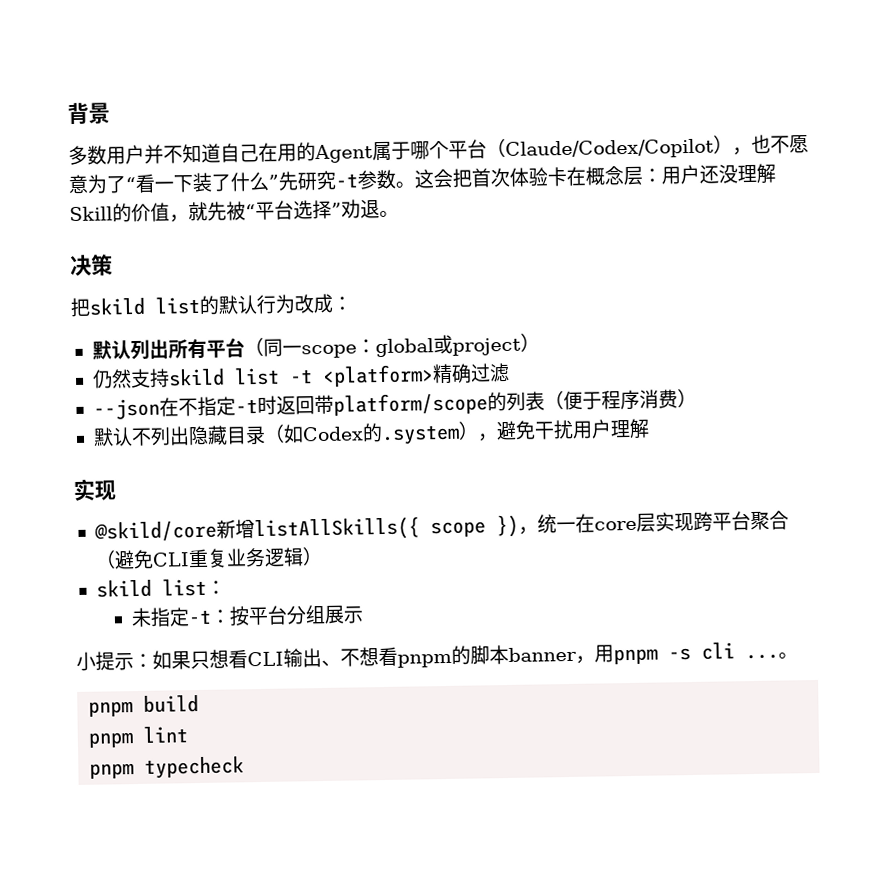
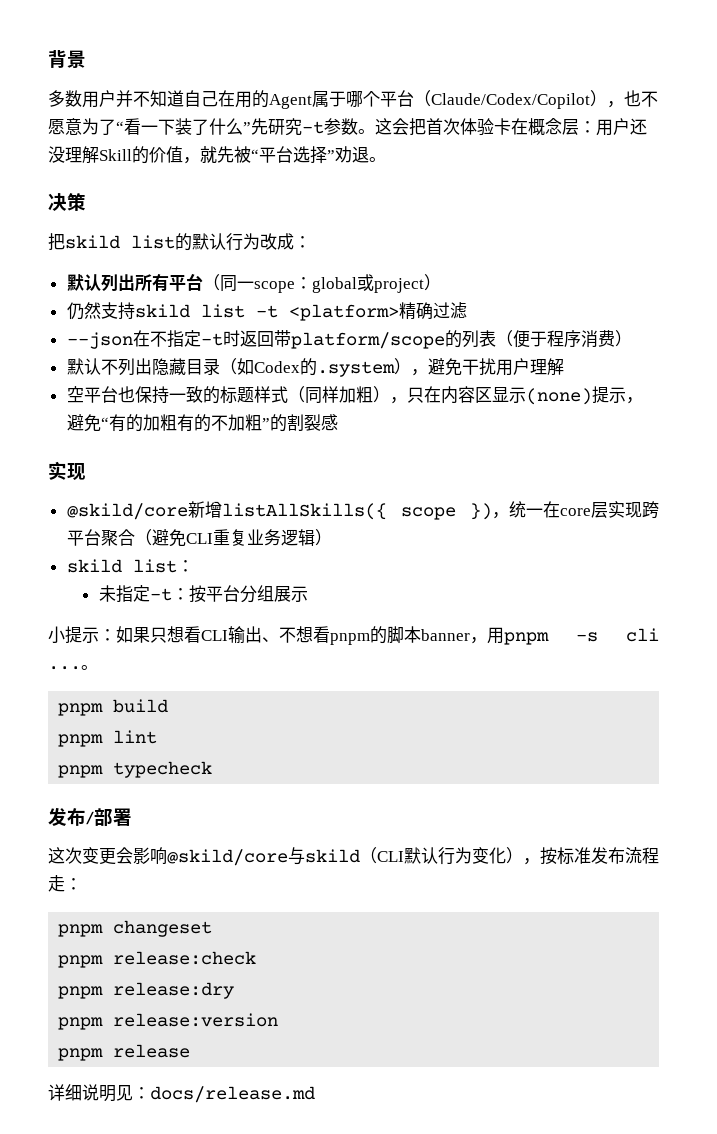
(650, 428) none -> [66,386,643,405] [66,414,338,432] // 空平台也保持一致的标题样式（同样加粗），只在内容区显示(none)提示，避免“有的加粗有的不加粗”的割裂感
(245, 767) none -> [48,807,132,827] [48,847,659,866] [48,875,82,892] [58,920,213,937] [58,951,257,968] [58,982,235,999] [58,1013,279,1030] [58,1044,191,1061] [48,1084,315,1103] // 发布/部署 // 这次变更会影响@skild/core与skild（CLI默认行为变化），按标准发布流程走： // pnpm changeset // pnpm release:check // pnpm release:dry // pnpm release:version // pnpm release // 详细说明见：docs/release.md

